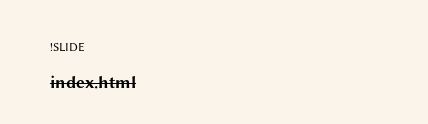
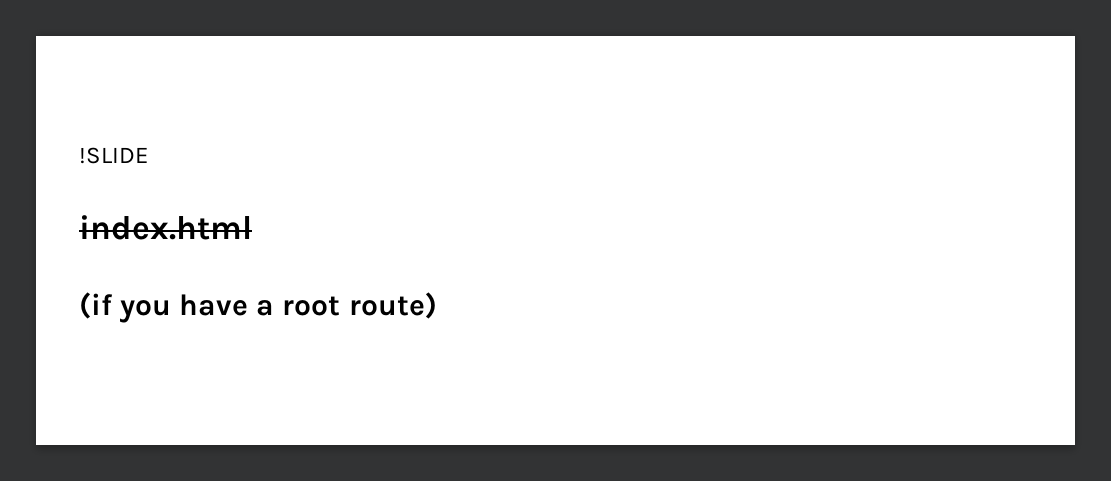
(136, 82) none -> [79,292,437,323] // (if you have a root route)

